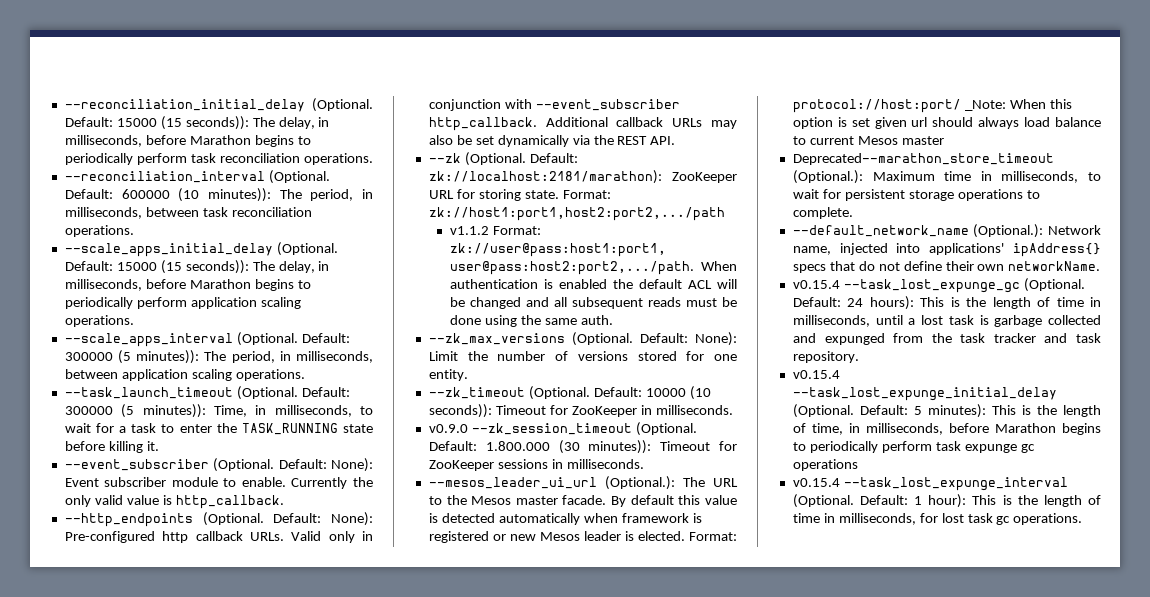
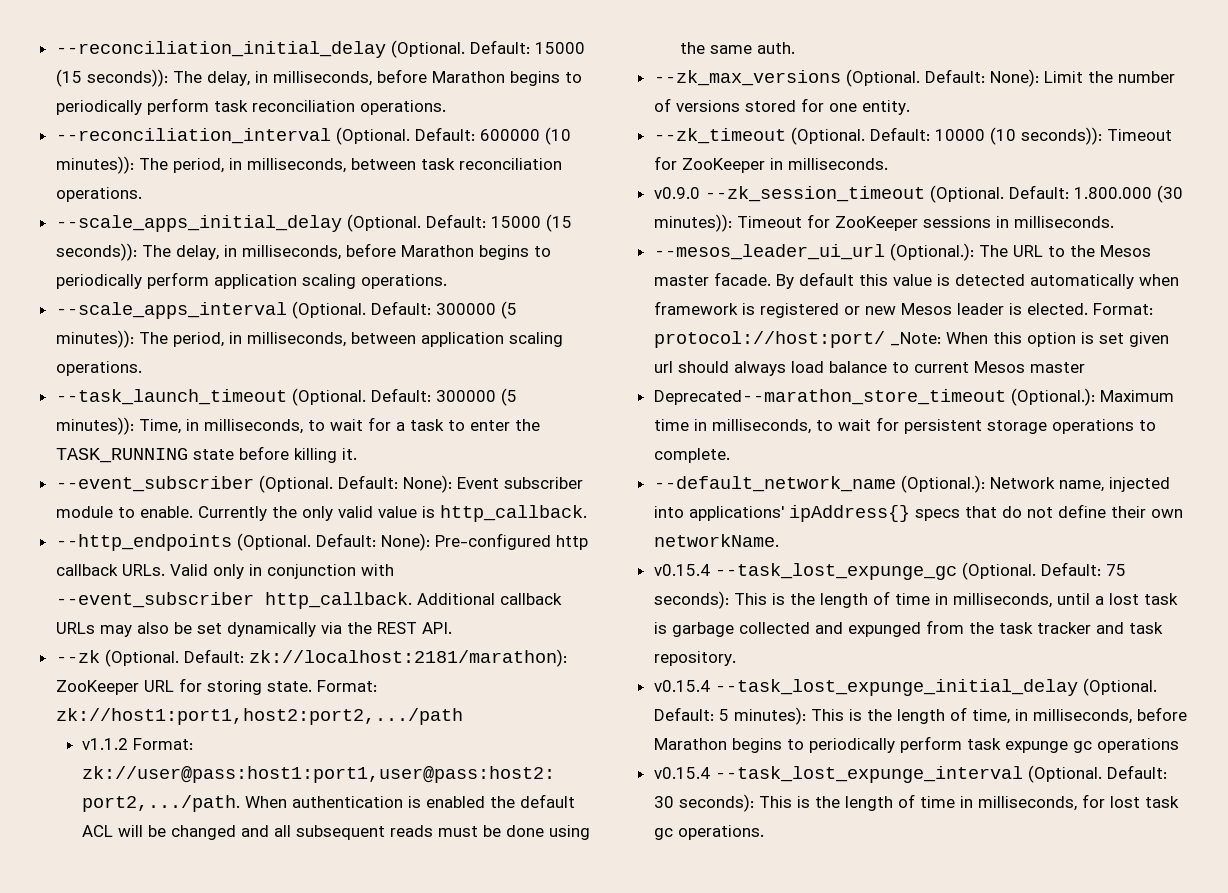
[847,296,914,310] 24 hours): -> [1105,564,1126,576] [653,591,729,609] 75 seconds):
[914,494,967,508] 1 hour): -> [653,794,754,812] 30 seconds):

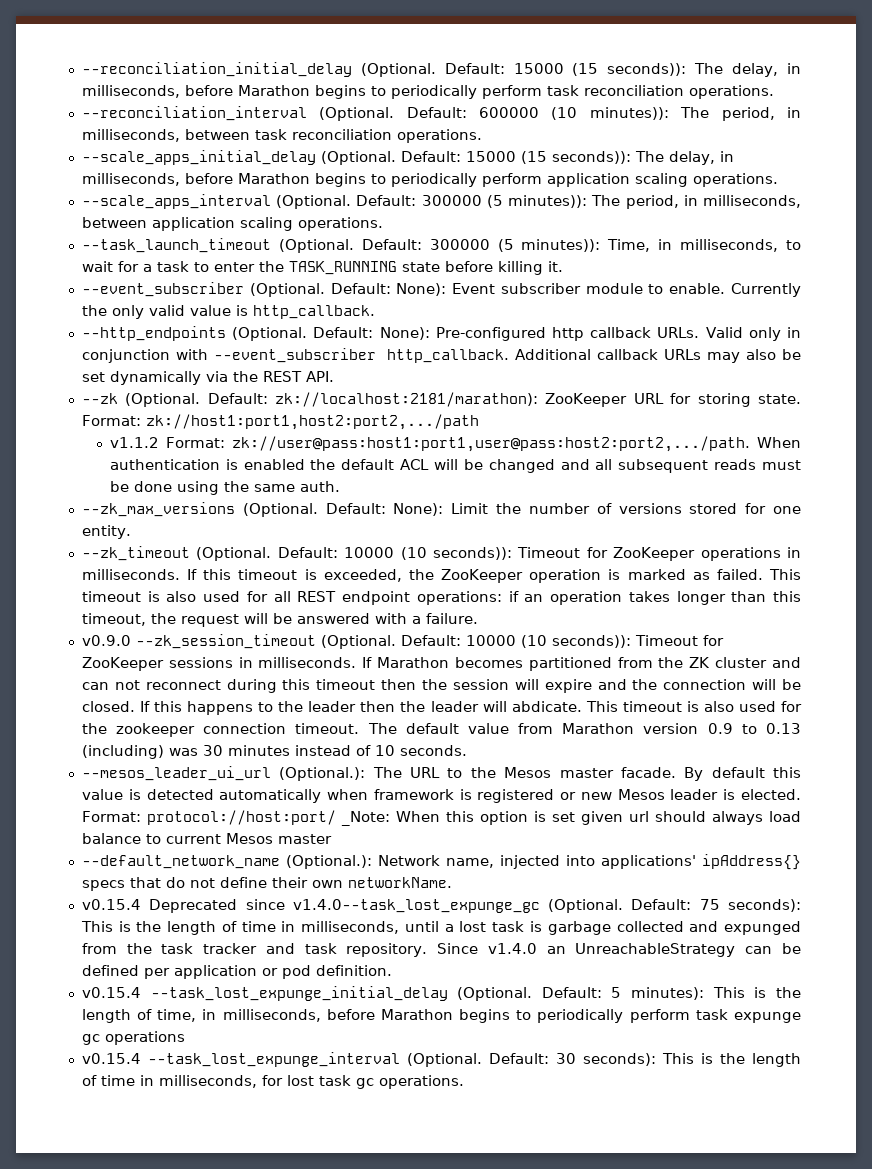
[769,158,888,170] in milliseconds. -> [700,547,801,561] [81,569,801,583] [81,591,801,605] [81,613,478,627] operations in milliseconds. If this timeout is exceeded, the ZooKeeper operation is marked as failed. This timeout is also used for all REST endpoint operations: if an operation takes longer than this timeout, the request will be answered with a failure.
[1073,185,1183,203] [653,214,732,232] 1.800.000 (30 minutes)): -> [465,635,631,648] 10000 (10 seconds)):
(1114, 222) none -> [362,657,801,671] [81,679,802,693] [81,701,802,715] [81,723,802,737] [81,745,467,759] If Marathon becomes partitioned from the ZK cluster and can not reconnect during this timeout then the session will expire and the connection will be closed. If this happens to the leader then the leader will abdicate. This timeout is also used for the zookeeper connection timeout. The default value from Marathon version 0.9 to 0.13 (including) was 30 minutes instead of 10 seconds.
[653,388,1174,406] [653,417,1156,434] [653,448,730,463] // Deprecated--marathon_store_timeout (Optional.): Maximum time in milliseconds, to wait for persistent storage operations to complete. -> (332, 839) none
[714,563,957,580] --task_lost_expunge_gc -> [149,899,540,913] Deprecated since v1.4.0--task_lost_expunge_gc
(736, 658) none -> [437,943,801,957] [81,965,392,979] Since v1.4.0 an UnreachableStrategy can be defined per application or pod definition.

